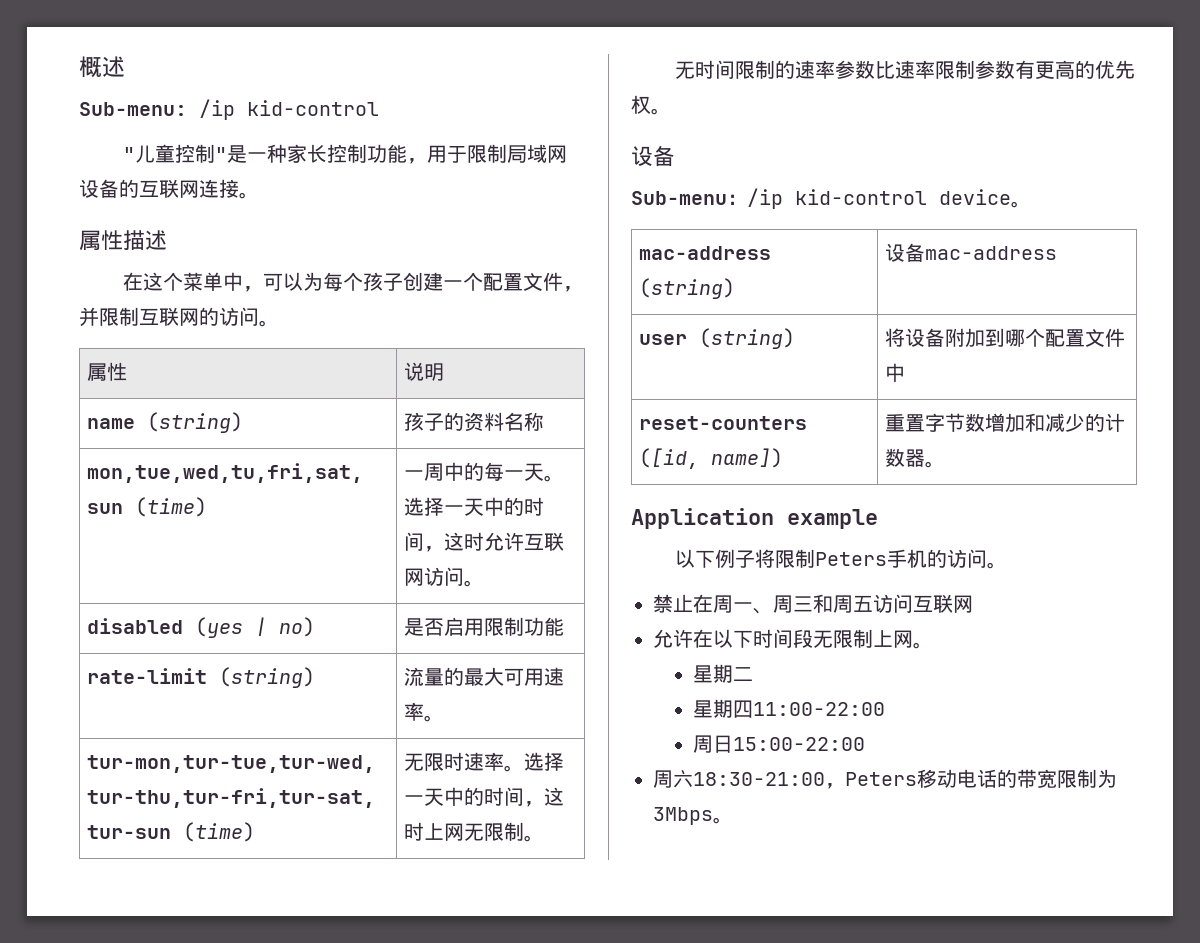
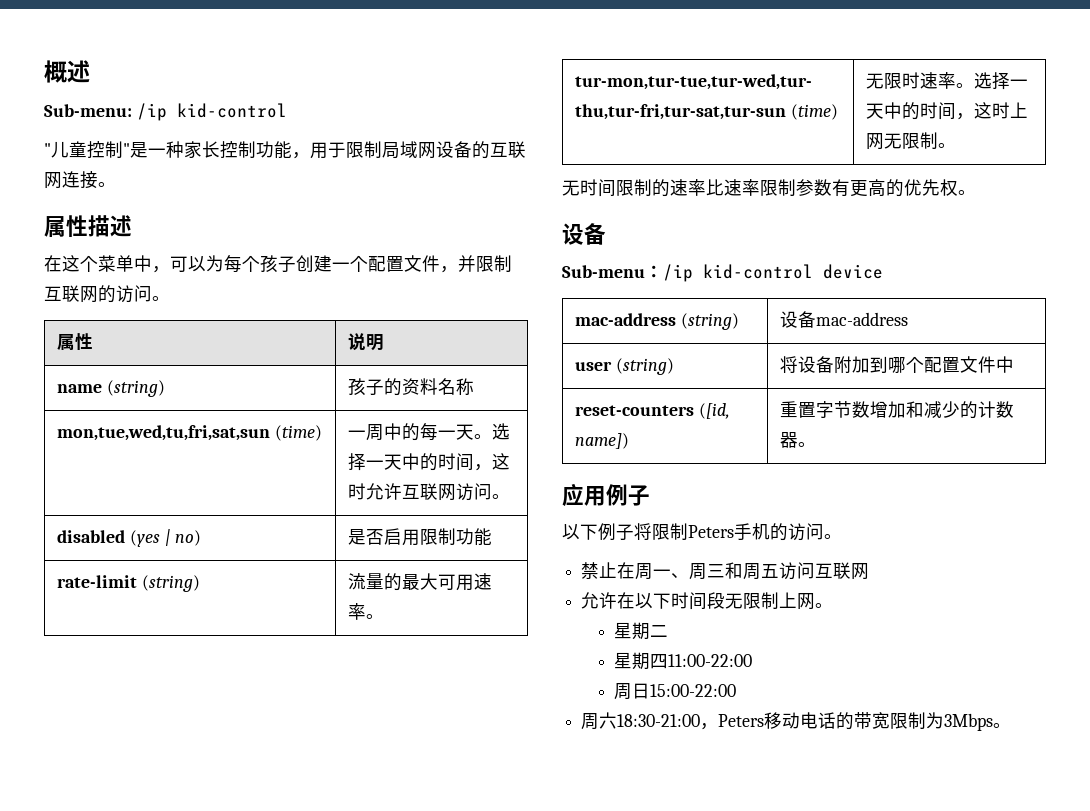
[835,60,876,79] 参数 -> (706, 187) none
[1011,201,1031,208] 。 -> (883, 271) none
[631,508,878,529] Application example -> [562,483,650,507] 应用例子

